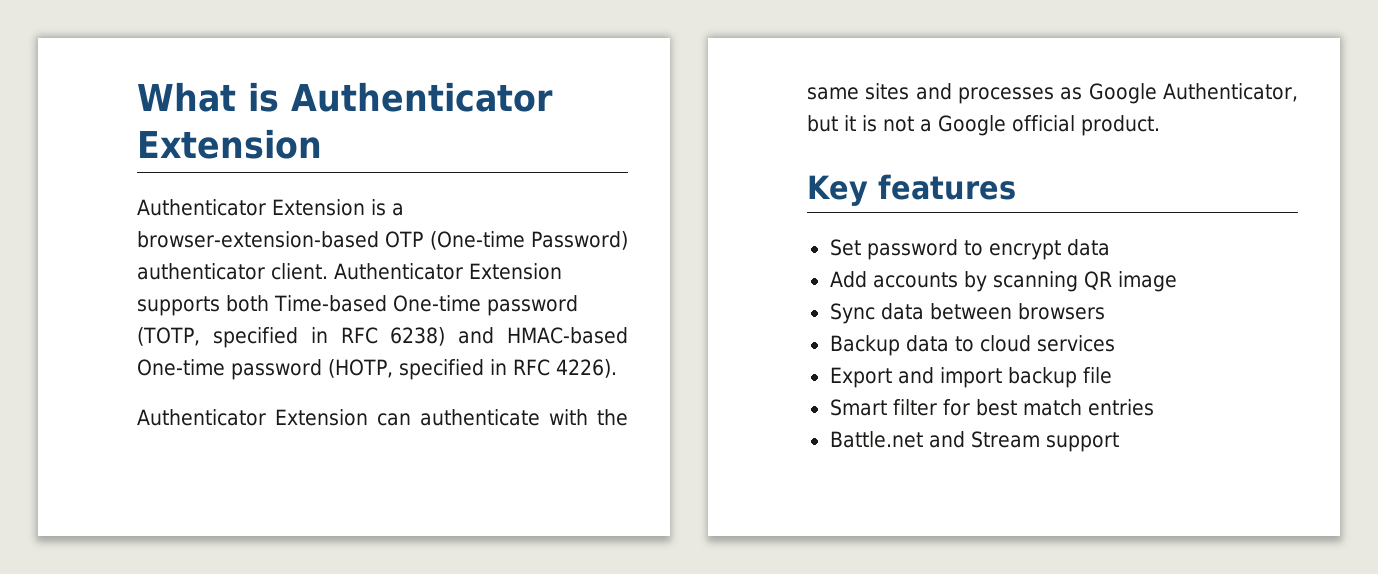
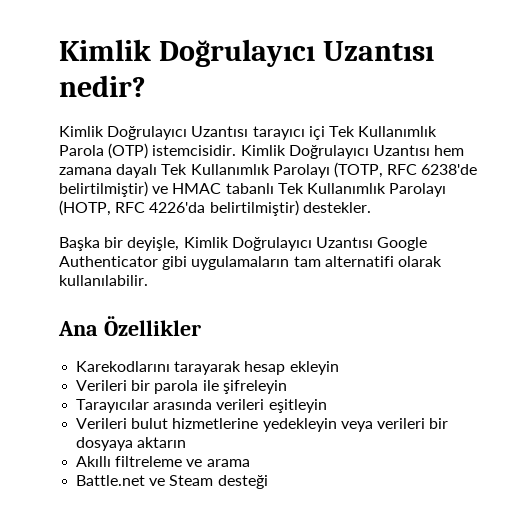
[137,82,553,112] [137,129,322,159] [137,199,404,216] [137,231,629,250] [137,263,562,280] [137,295,578,316] [137,327,628,348] [137,359,617,380] [137,409,628,426] [807,83,1298,104] [807,115,1160,136] [807,174,1016,206] [829,239,1110,260] [829,271,1177,292] [829,303,1105,324] [829,335,1115,356] [829,367,1112,388] [829,399,1154,416] [829,431,1119,452] What is Authenticator Extension // Authenticator Extension is a browser-extension-based OTP (One-time Password) authenticator client. Authenticator Extension supports both Time-based One-time password (TOTP, specified in RFC 6238) and HMAC-based One-time password (HOTP, specified in RFC 4226). // Authenticator Extension can authenticate with the same sites and processes as Google Authenticator, but it is not a Google official product. // Key features // Set password to encrypt data // Add accounts by scanning QR image // Sync data between browsers // Backup data to cloud services // Export and import backup file // Smart filter for best match entries // Battle.net and Stream support -> [59,39,434,67] [59,75,146,97] [59,126,438,140] [59,143,465,159] [59,162,478,178] [59,181,447,197] [59,200,371,216] [59,237,428,251] [59,256,442,270] [59,275,148,286] [58,316,201,336] [76,361,339,375] [76,380,287,394] [76,399,327,413] [76,418,449,432] [76,437,187,451] [76,456,250,467] [76,475,268,489] Kimlik Doğrulayıcı Uzantısı nedir? // Kimlik Doğrulayıcı Uzantısı tarayıcı içi Tek Kullanımlık Parola (OTP) istemcisidir. Kimlik Doğrulayıcı Uzantısı hem zamana dayalı Tek Kullanımlık Parolayı (TOTP, RFC 6238'de belirtilmiştir) ve HMAC tabanlı Tek Kullanımlık Parolayı (HOTP, RFC 4226'da belirtilmiştir) destekler. // Başka bir deyişle, Kimlik Doğrulayıcı Uzantısı Google Authenticator gibi uygulamaların tam alternatifi olarak kullanılabilir. // Ana Özellikler // Karekodlarını tarayarak hesap ekleyin // Verileri bir parola ile şifreleyin // Tarayıcılar arasında verileri eşitleyin // Verileri bulut hizmetlerine yedekleyin veya verileri bir dosyaya aktarın // Akıllı filtreleme ve arama // Battle.net ve Steam desteği

